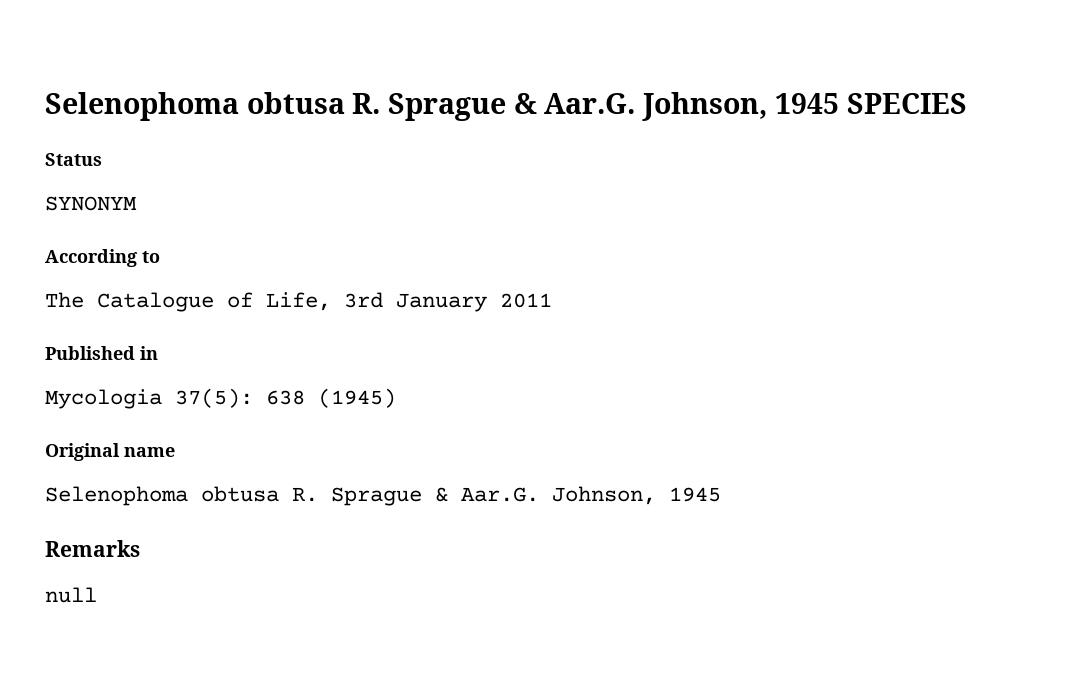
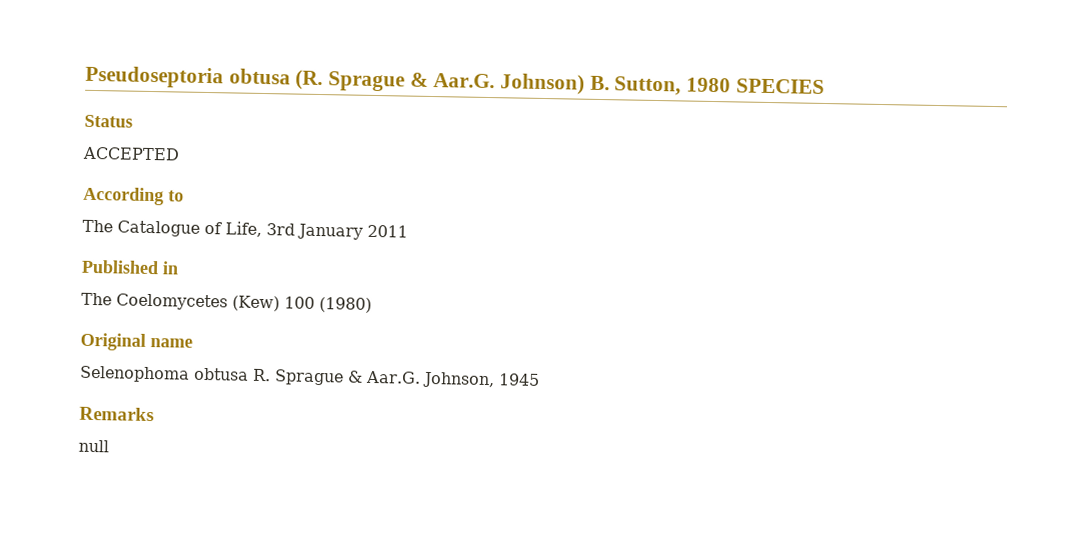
[45,92,839,121] Selenophoma obtusa R. Sprague & Aar.G. Johnson, 1945 -> [85,65,732,96] Pseudoseptoria obtusa (R. Sprague & Aar.G. Johnson) B. Sutton, 1980
[45,196,137,211] SYNONYM -> [82,146,180,161] ACCEPTED
[45,388,396,409] Mycologia 37(5): 638 (1945) -> [81,292,372,313] The Coelomycetes (Kew) 100 (1980)

